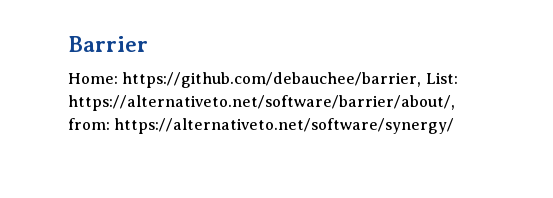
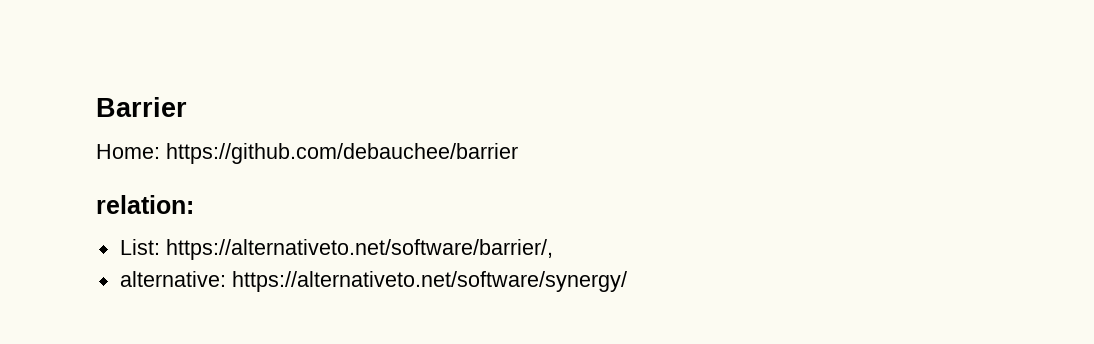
[122,72,458,88] [68,95,455,111] [68,118,110,130] https://github.com/debauchee/barrier, List: https://alternativeto.net/software/barrier/about/, from: -> [166,143,518,164] [96,195,194,214] [119,239,553,260] [119,271,226,287] https://github.com/debauchee/barrier // relation: // List: https://alternativeto.net/software/barrier/, // alternative:

